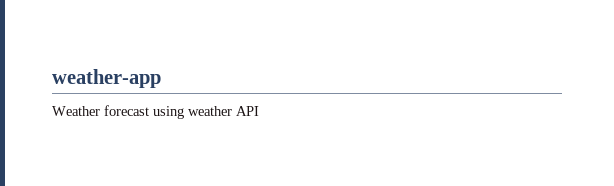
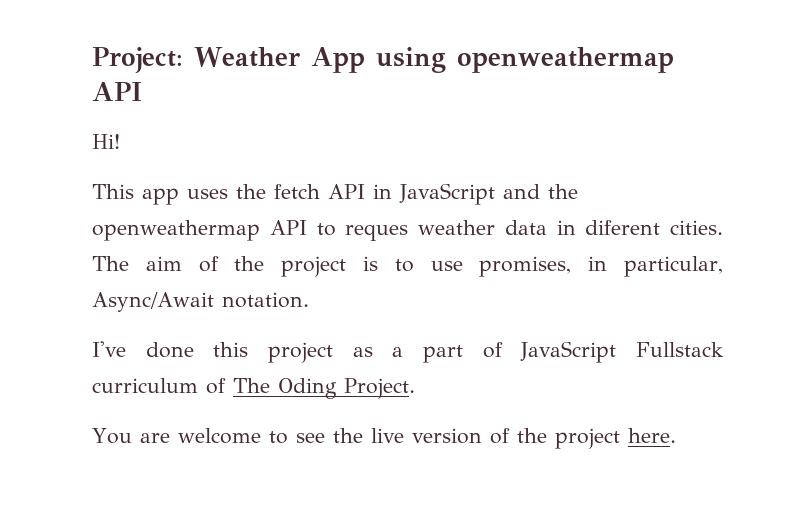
[52,69,161,88] [52,105,259,119] weather-app // Weather forecast using weather API -> [92,47,674,73] [92,82,142,101] [92,134,120,149] [92,183,578,205] [92,220,723,241] [92,256,724,277] [92,292,309,312] [92,341,724,363] [92,378,415,399] [92,428,676,449] Project: Weather App using openweathermap API // Hi! // This app uses the fetch API in JavaScript and the openweathermap API to reques weather data in diferent cities. The aim of the project is to use promises, in particular, Async/Await notation. // I've done this project as a part of JavaScript Fullstack curriculum of The Oding Project. // You are welcome to see the live version of the project here.

